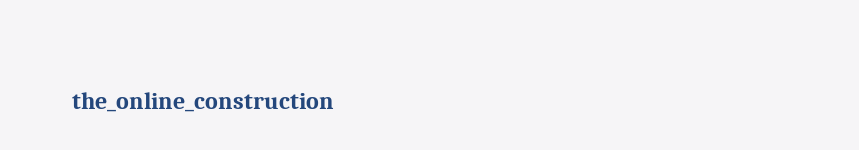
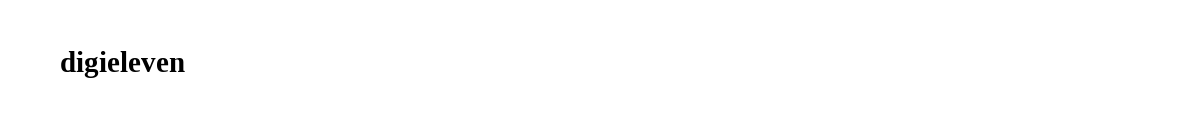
[72,92,334,112] the_online_construction -> [60,51,185,78] digieleven

